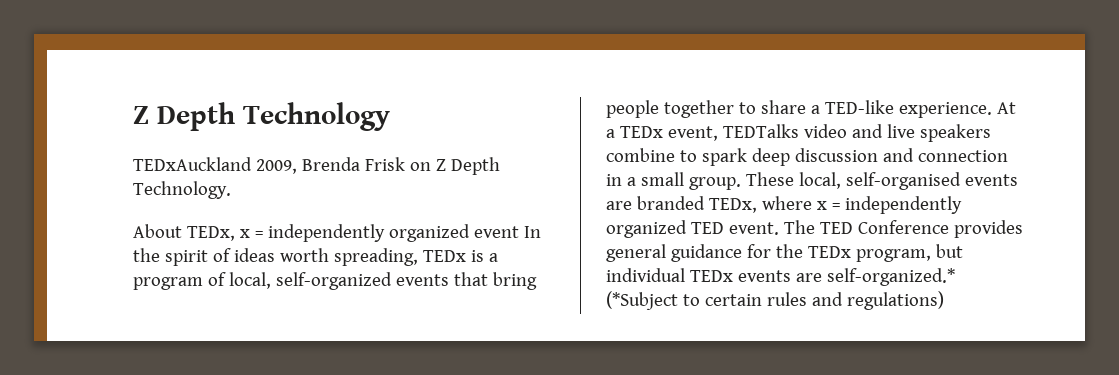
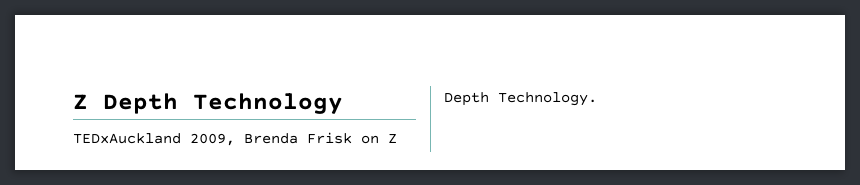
[133,224,541,242] [133,248,498,266] [133,272,537,290] [606,100,1016,118] [606,124,991,142] [606,148,1008,166] [606,172,1018,190] [606,196,962,214] [606,220,1023,238] [606,244,963,262] [606,268,955,286] [606,291,944,310] // About TEDx, x = independently organized event In the spirit of ideas worth spreading, TEDx is a program of local, self-organized events that bring people together to share a TED-like experience. At a TEDx event, TEDTalks video and live speakers combine to spark deep discussion and connection in a small group. These local, self-organised events are branded TEDx, where x = independently organized TED event. The TED Conference provides general guidance for the TEDx program, but individual TEDx events are self-organized.* (*Subject to certain rules and regulations) -> (597, 99) none

